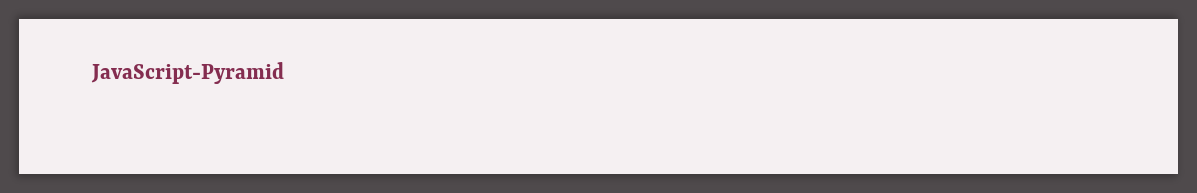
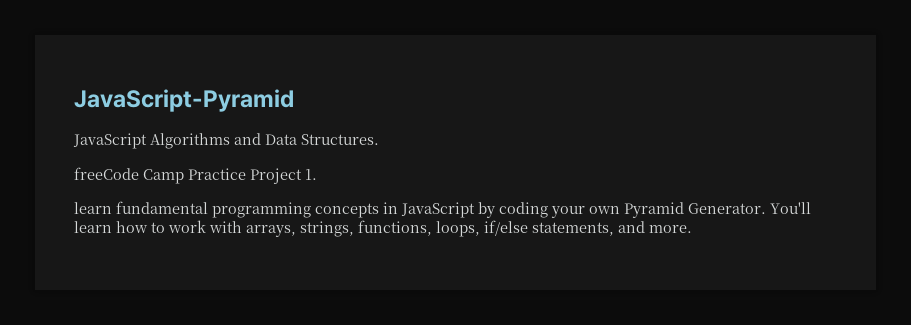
(284, 73) none -> [73,133,379,149] [74,167,317,184] [74,201,811,218] [74,220,692,237] // JavaScript Algorithms and Data Structures. // freeCode Camp Practice Project 1. // learn fundamental programming concepts in JavaScript by coding your own Pyramid Generator. You'll learn how to work with arrays, strings, functions, loops, if/else statements, and more.

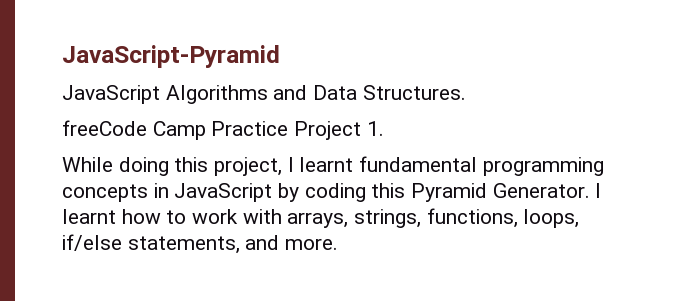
[74,202,112,214] learn -> [62,157,354,176] While doing this project, I learnt
[551,202,811,218] [74,221,112,233] your own Pyramid Generator. You'll learn -> [371,183,602,202] [62,209,116,224] this Pyramid Generator. I learnt

